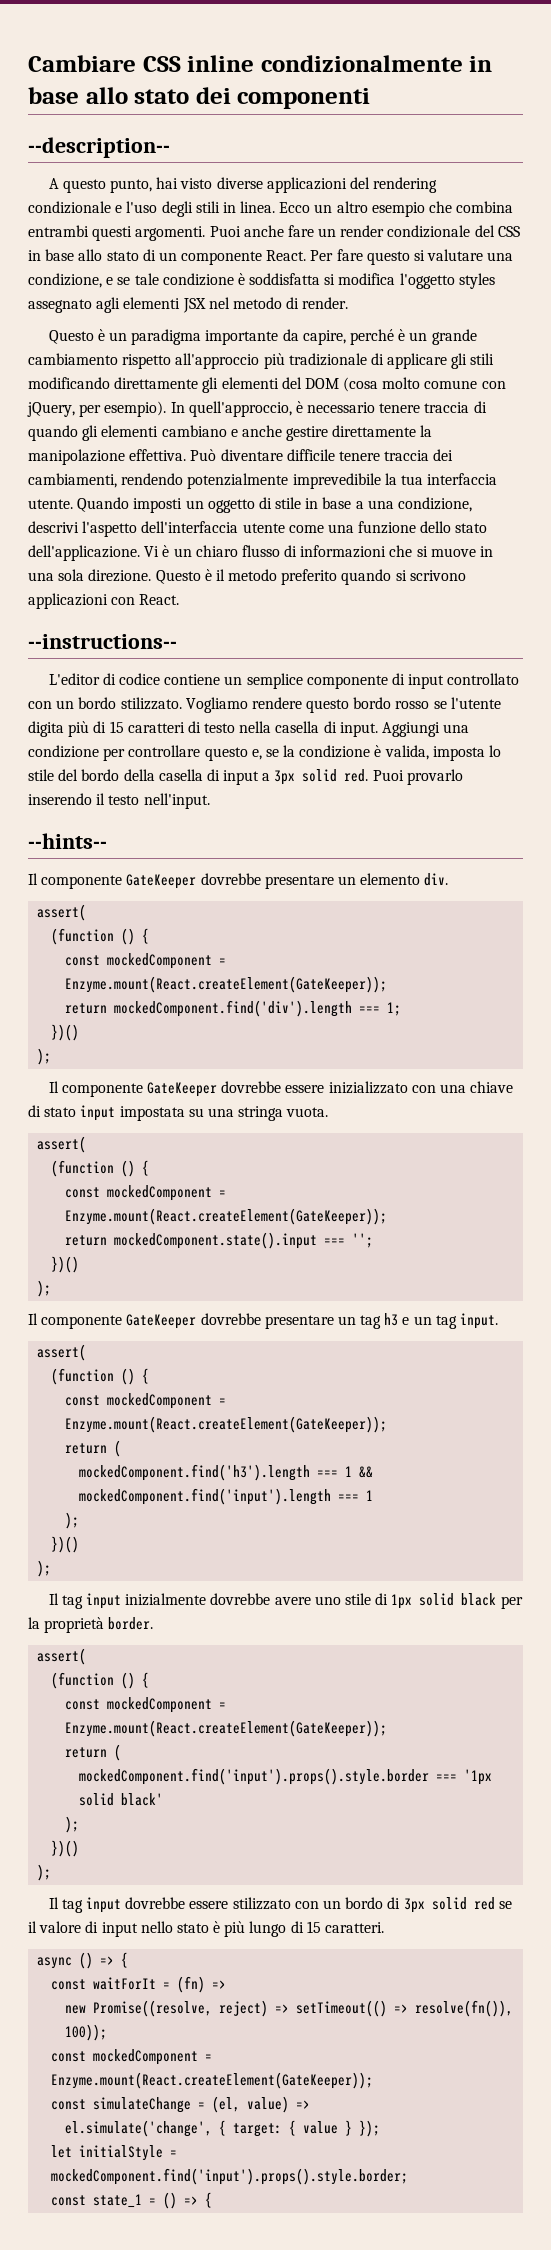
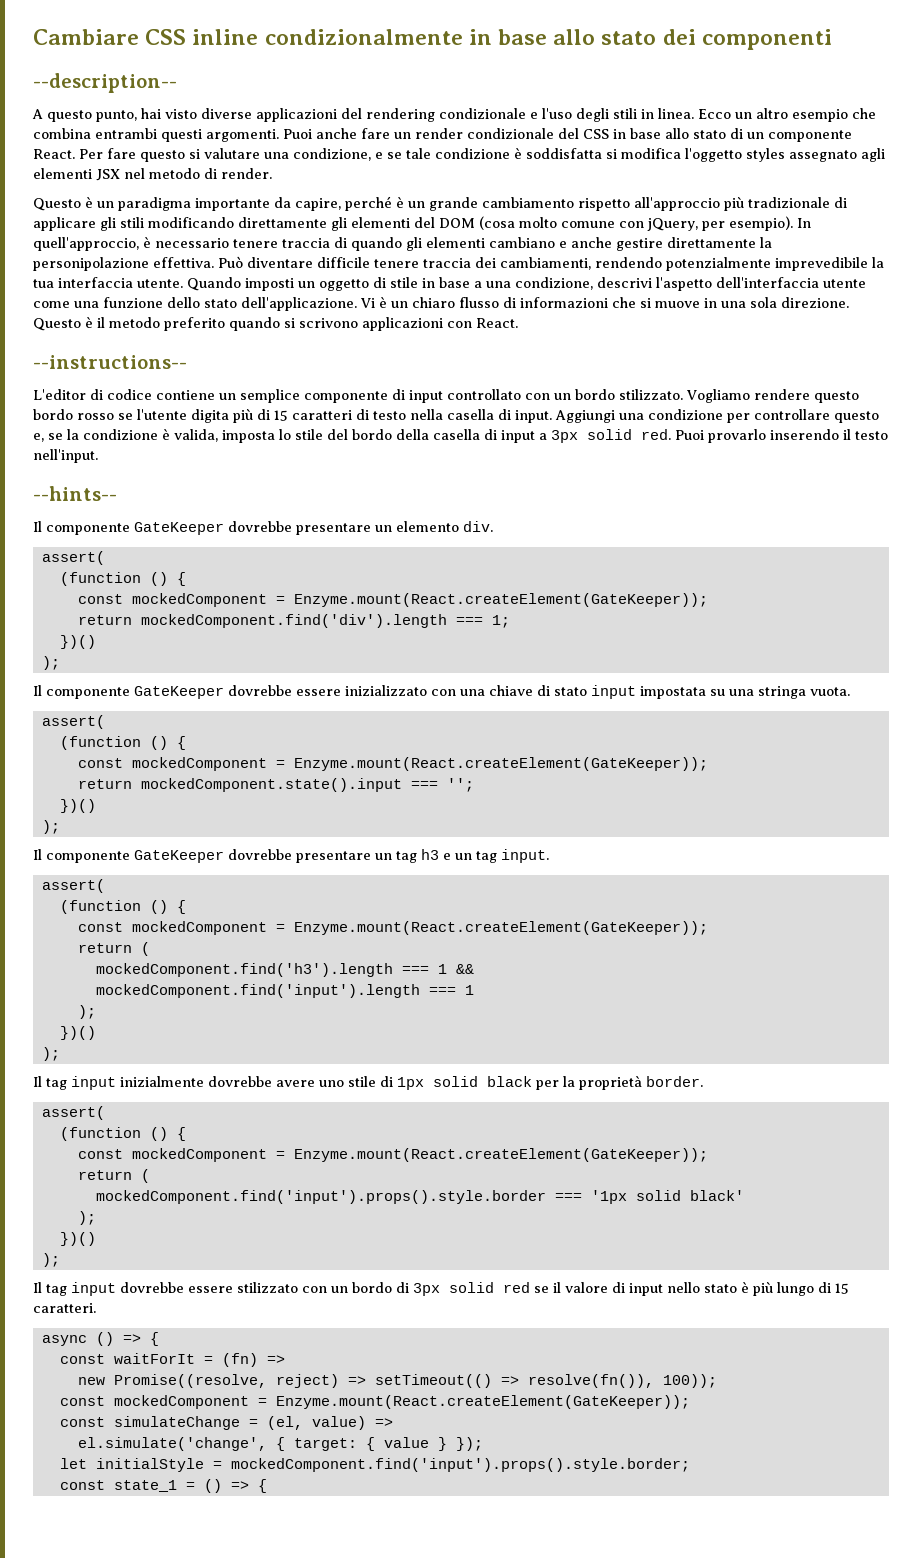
[28,449,125,465] manipolazione -> [33,257,149,271] personipolazione

